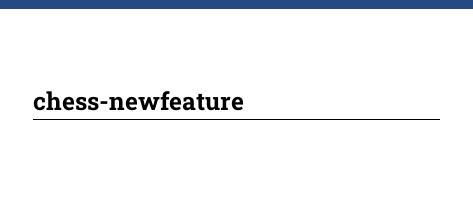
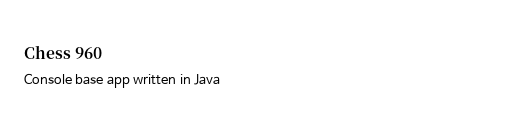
[33,91,244,111] chess-newfeature -> [24,45,103,59] [24,73,220,88] Chess 960 // Console base app written in Java

